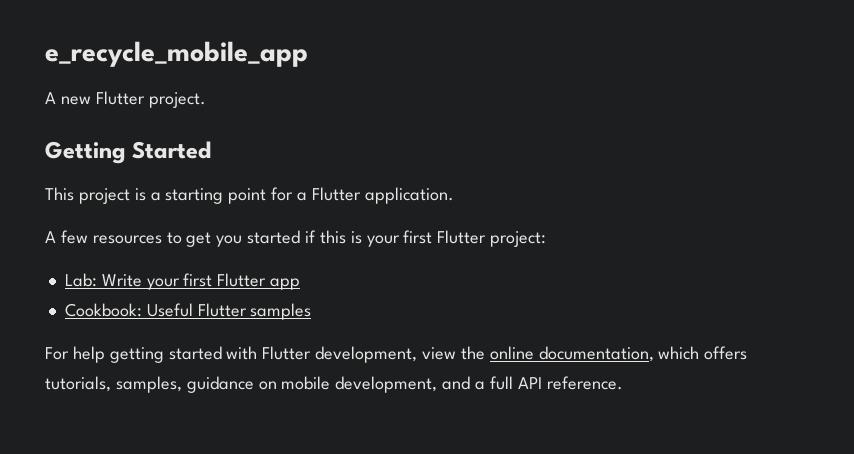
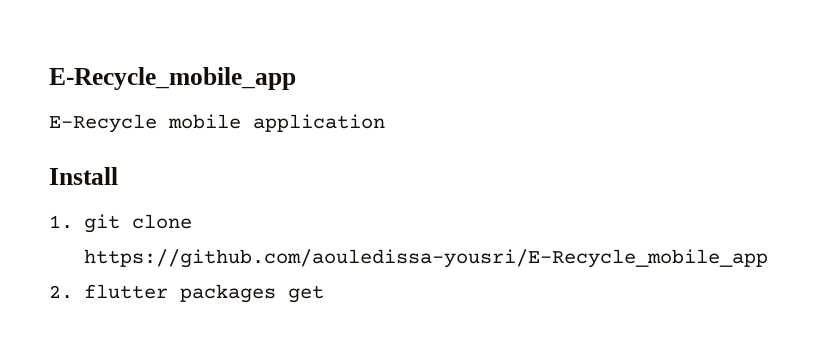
[45,41,308,67] [45,91,206,108] [45,141,212,164] [45,187,454,204] [45,230,547,247] [64,273,301,290] [64,303,312,320] [45,346,748,363] [45,376,623,393] e_recycle_mobile_app // A new Flutter project. // Getting Started // This project is a starting point for a Flutter application. // A few resources to get you started if this is your first Flutter project: // Lab: Write your first Flutter app // Cookbook: Useful Flutter samples // For help getting started with Flutter development, view the online documentation, which offers tutorials, samples, guidance on mobile development, and a full API reference. -> [49,67,296,90] [49,114,385,133] [49,167,118,185] [49,214,193,233] [84,249,769,268] [49,284,325,303] E-Recycle_mobile_app // E-Recycle mobile application // Install // 1. git clone https://github.com/aouledissa-yousri/E-Recycle_mobile_app // 2. flutter packages get

